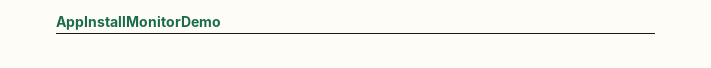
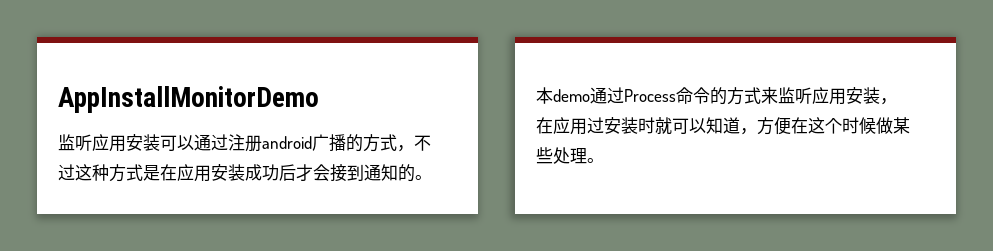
(221, 22) none -> [58,134,431,152] [58,164,432,182] [536,87,897,105] [536,117,910,135] [536,147,604,164] // 监听应用安装可以通过注册android广播的方式，不过这种方式是在应用安装成功后才会接到通知的。本demo通过Process命令的方式来监听应用安装，在应用过安装时就可以知道，方便在这个时候做某些处理。

